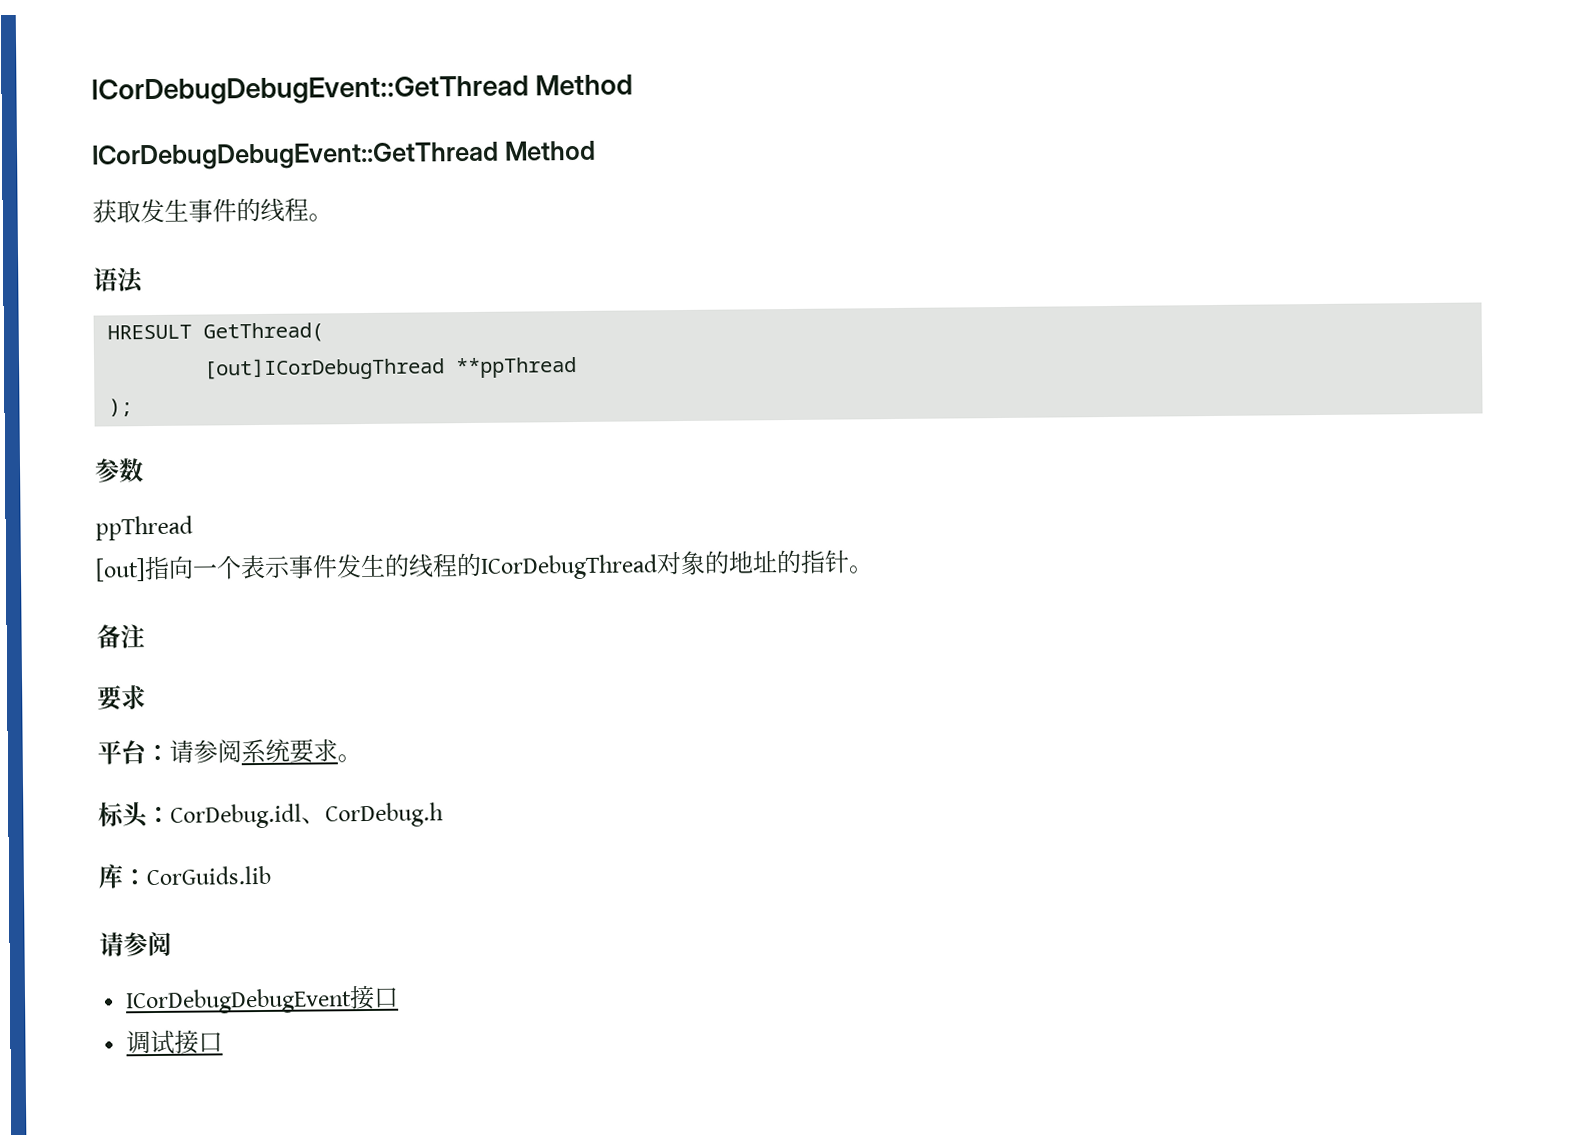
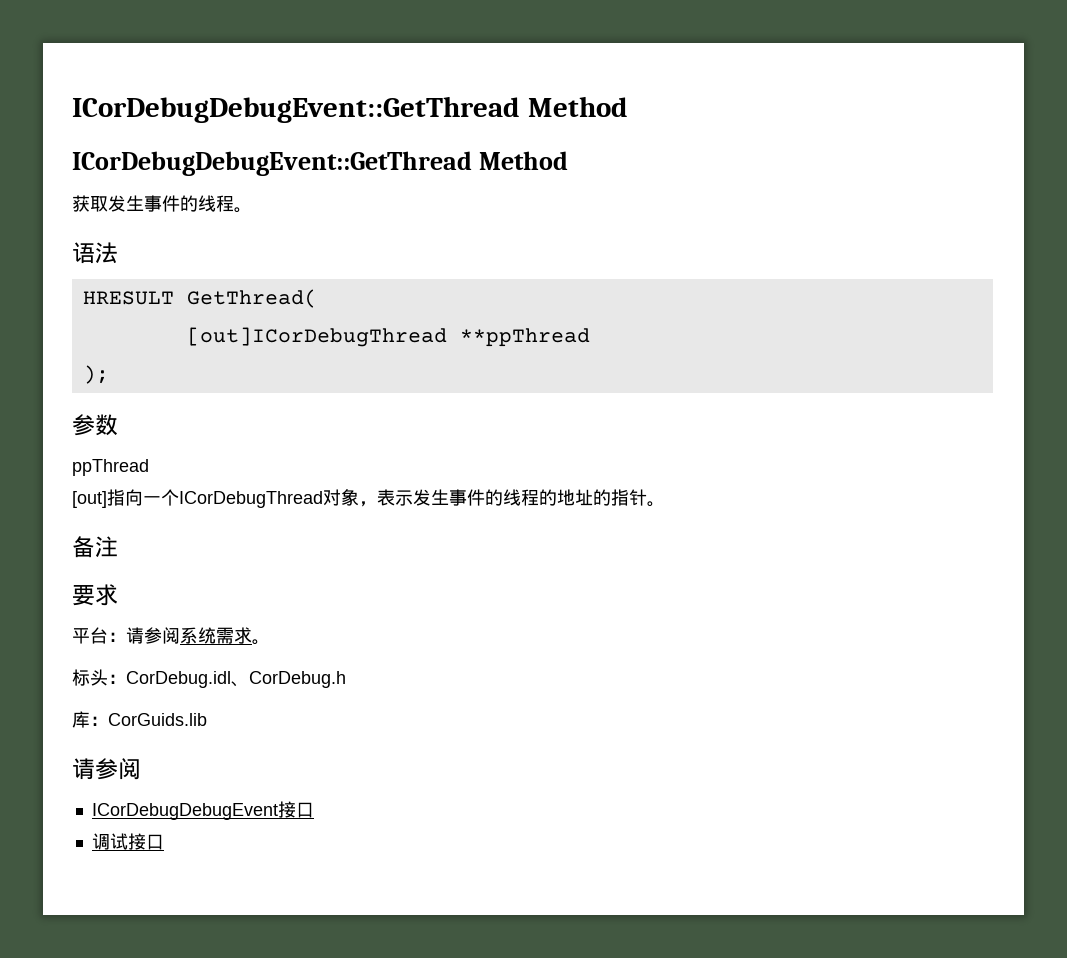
[240,550,706,580] 表示事件发生的线程的ICorDebugThread对象 -> [179,489,539,508] ICorDebugThread对象，表示发生事件的线程
[289,738,314,764] 要 -> [216,627,234,644] 需

